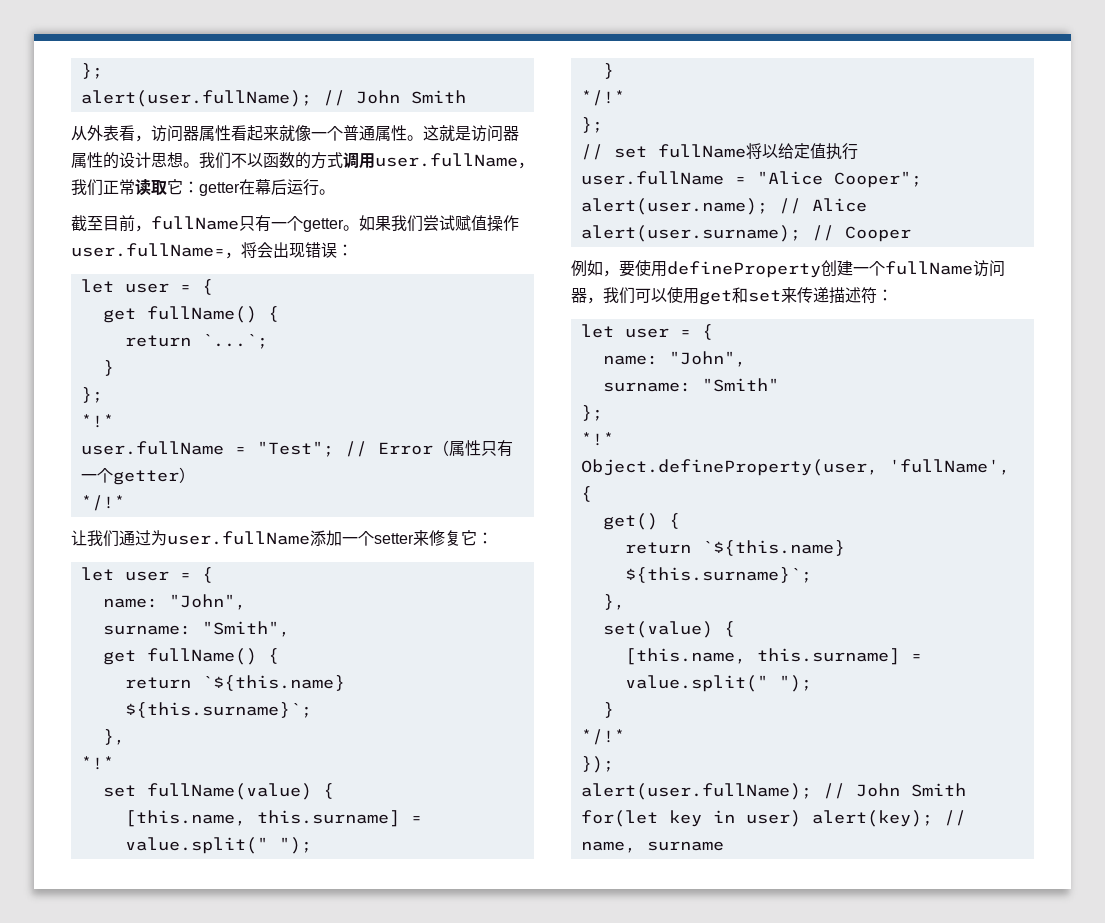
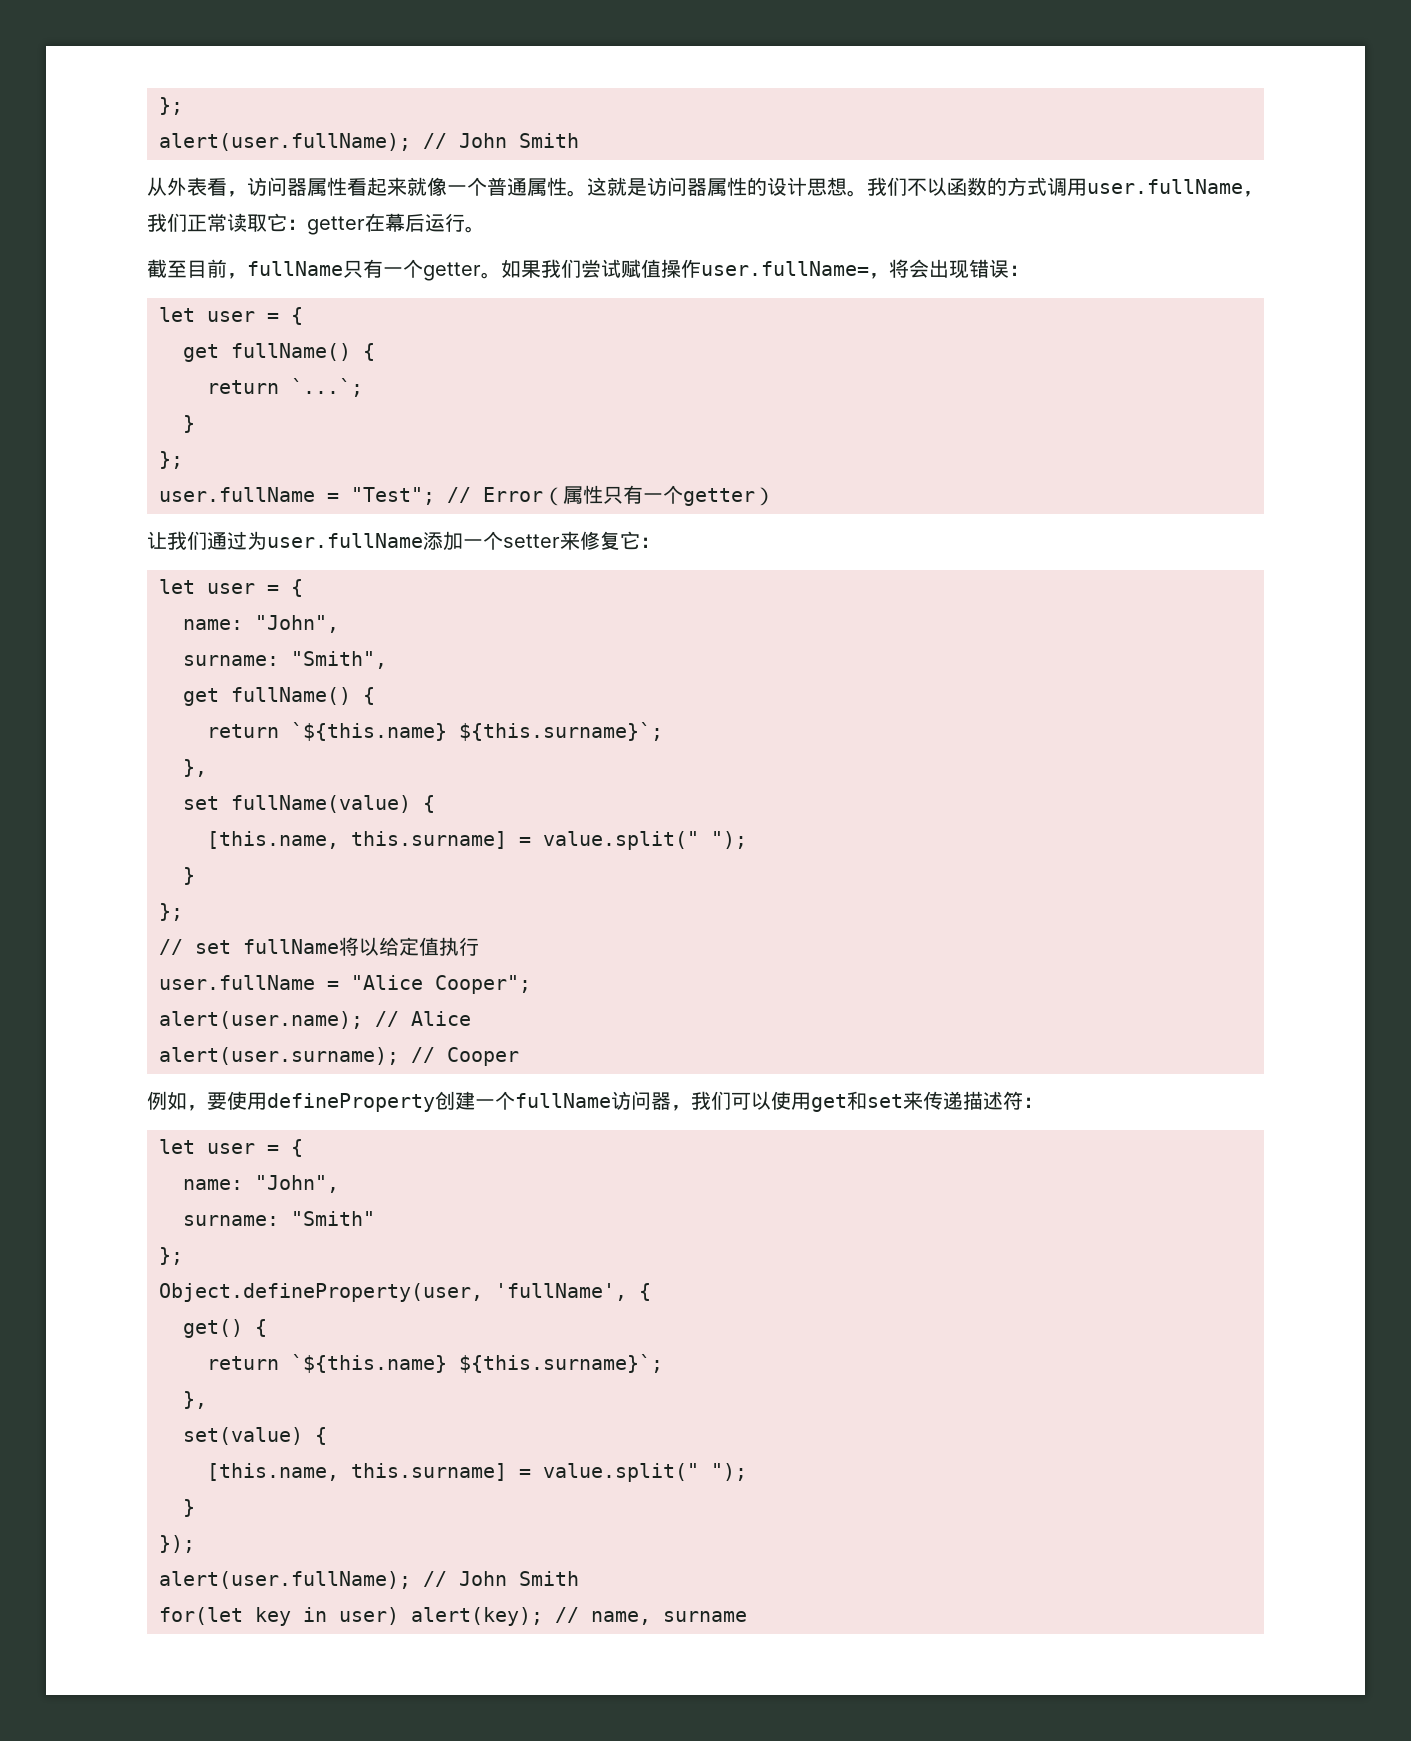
[80,414,114,428] // *!* -> (183, 460) none
[80,495,125,511] // */!* -> (775, 496) none
[80,756,114,770] // *!* -> (207, 768) none
[580,90,625,106] // */!* -> (195, 876) none
[580,432,614,446] // *!* -> (183, 1256) none
[580,729,625,745] // */!* -> (195, 1508) none

